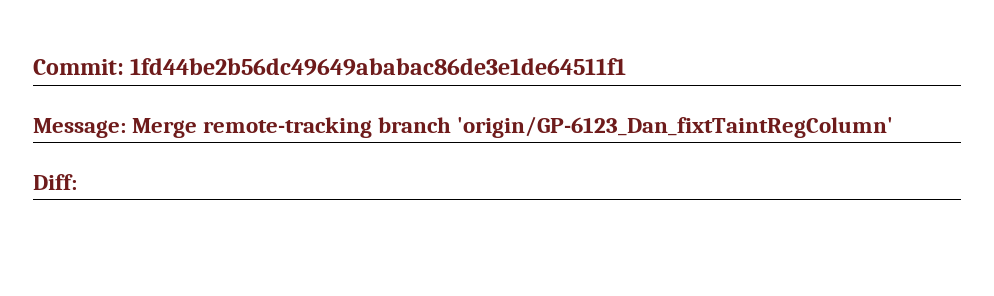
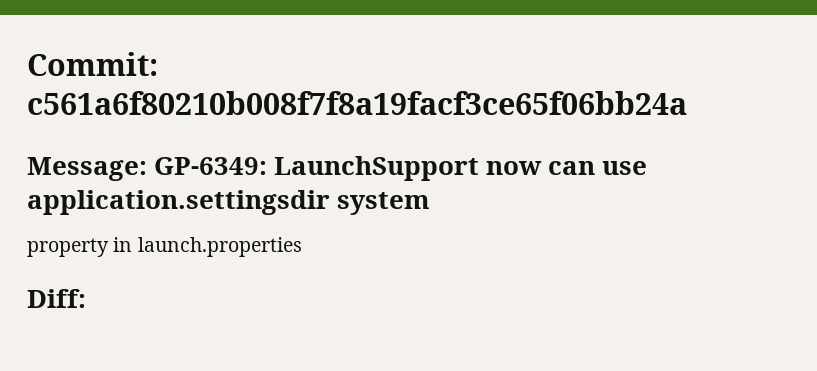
[130,58,627,76] 1fd44be2b56dc49649ababac86de3e1de64511f1 -> [27,91,687,115] c561a6f80210b008f7f8a19facf3ce65f06bb24a
[132,116,894,138] Merge remote-tracking branch 'origin/GP-6123_Dan_fixtTaintRegColumn' -> [154,156,648,181] [27,190,431,215] [27,237,302,257] GP-6349: LaunchSupport now can use application.settingsdir system // property in launch.properties

